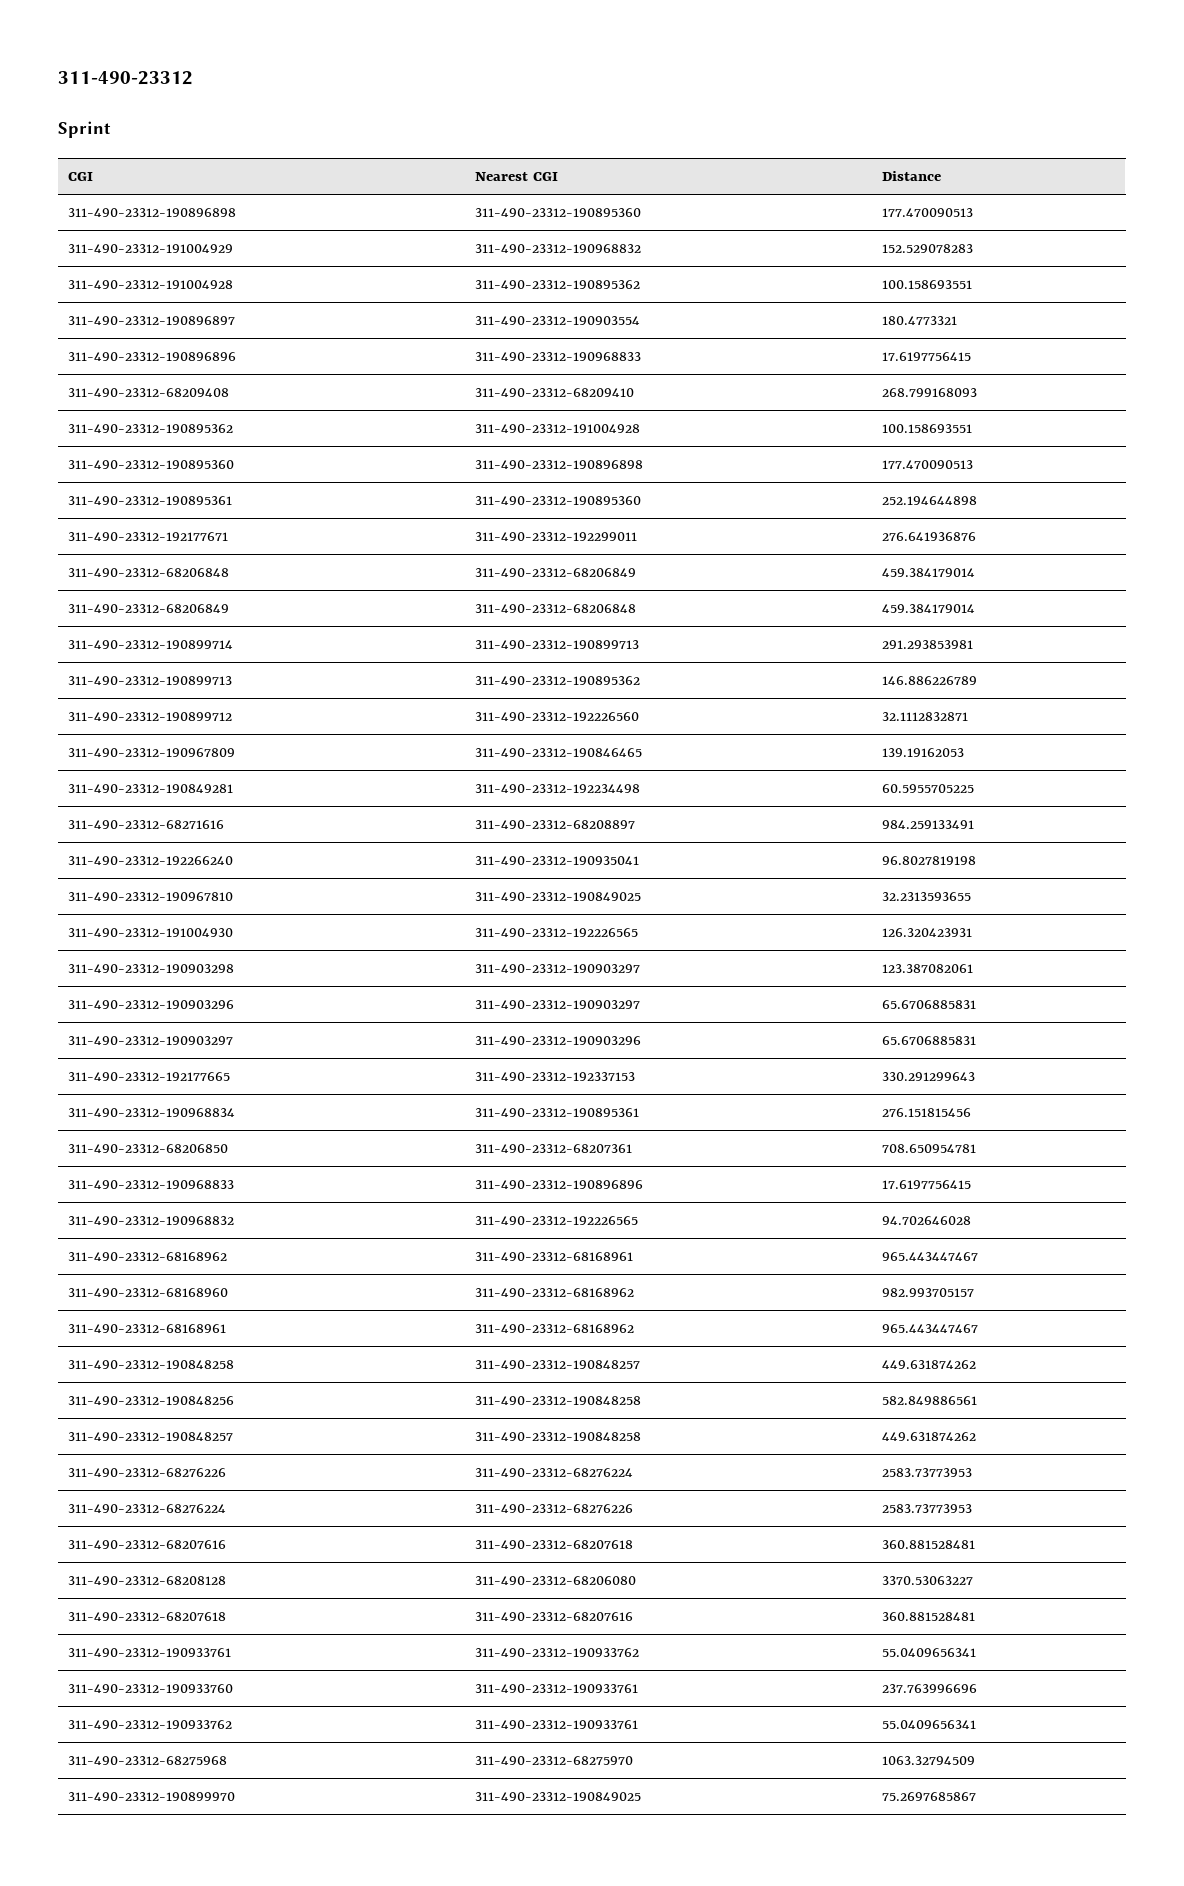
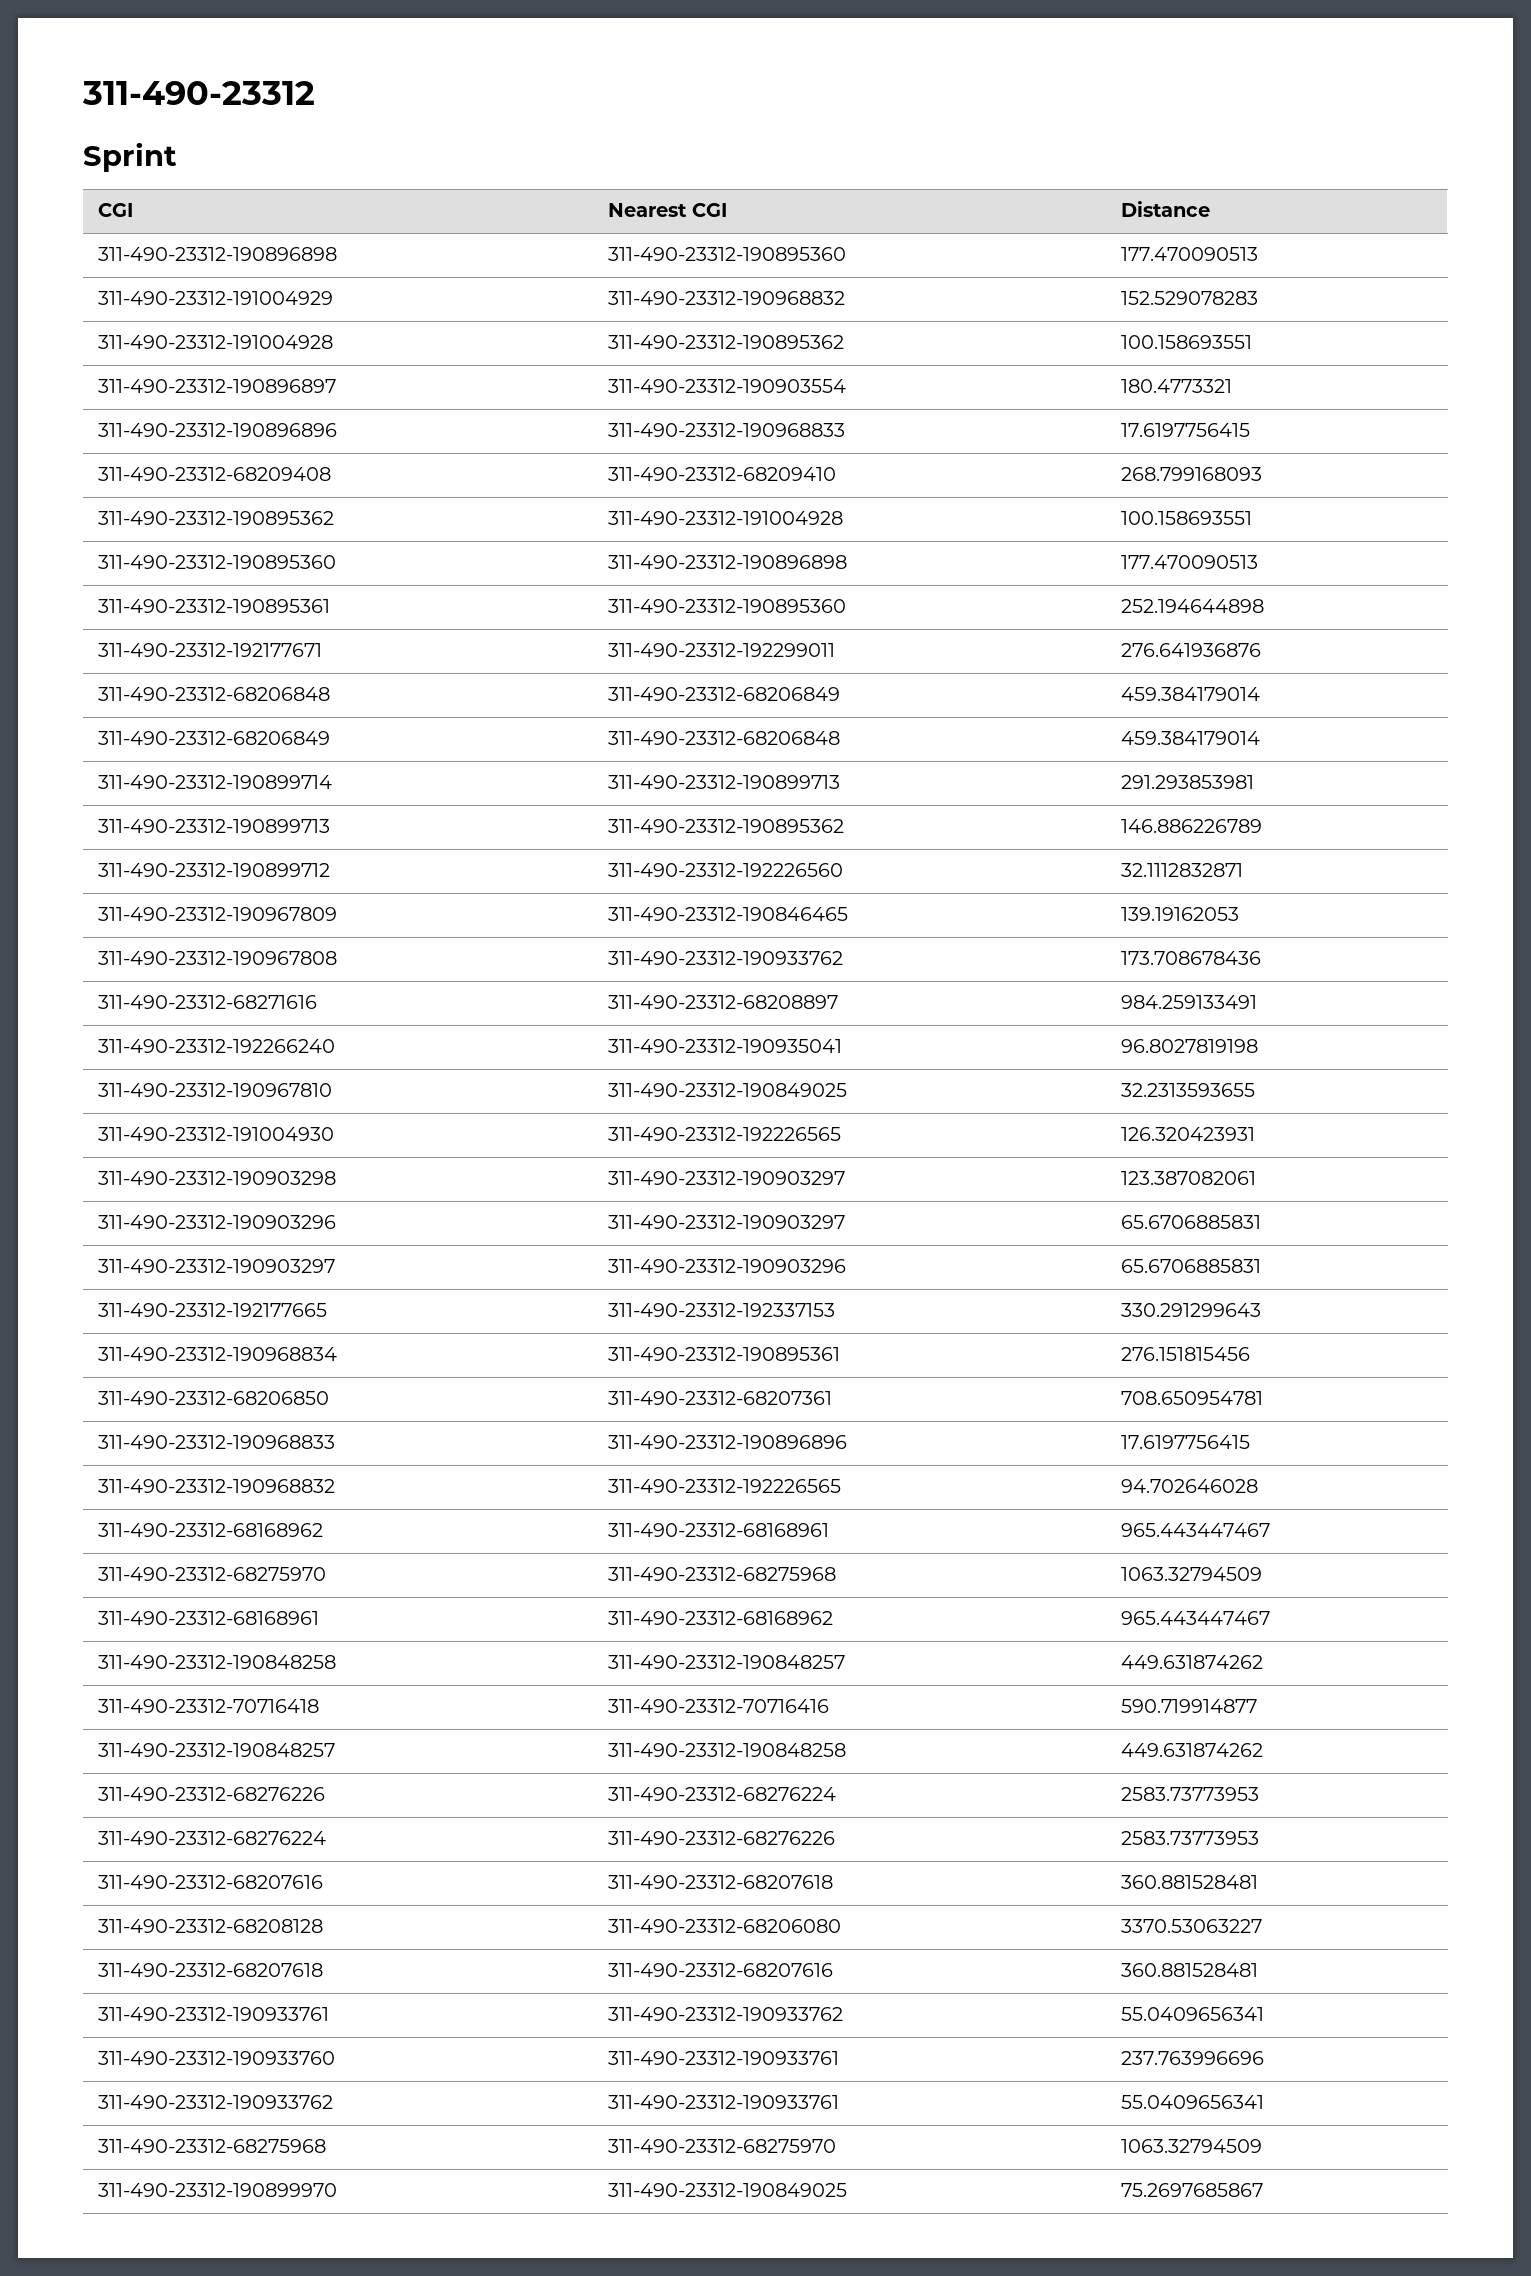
[68,784,234,793] [475,784,641,793] [882,784,975,793] 311-490-23312-190849281 | 311-490-23312-192234498 | 60.5955705225 -> [97,951,337,965] [607,951,843,965] [1120,951,1261,965] 311-490-23312-190967808 | 311-490-23312-190933762 | 173.708678436
[68,1288,229,1297] [475,1288,635,1297] [882,1288,975,1297] 311-490-23312-68168960 | 311-490-23312-68168962 | 982.993705157 -> [97,1567,326,1581] [607,1567,836,1581] [1120,1567,1262,1581] 311-490-23312-68275970 | 311-490-23312-68275968 | 1063.32794509
[68,1396,235,1405] [475,1396,642,1405] [882,1396,978,1405] 311-490-23312-190848256 | 311-490-23312-190848258 | 582.849886561 -> [97,1699,319,1713] [607,1699,829,1713] [1120,1699,1257,1713] 311-490-23312-70716418 | 311-490-23312-70716416 | 590.719914877

